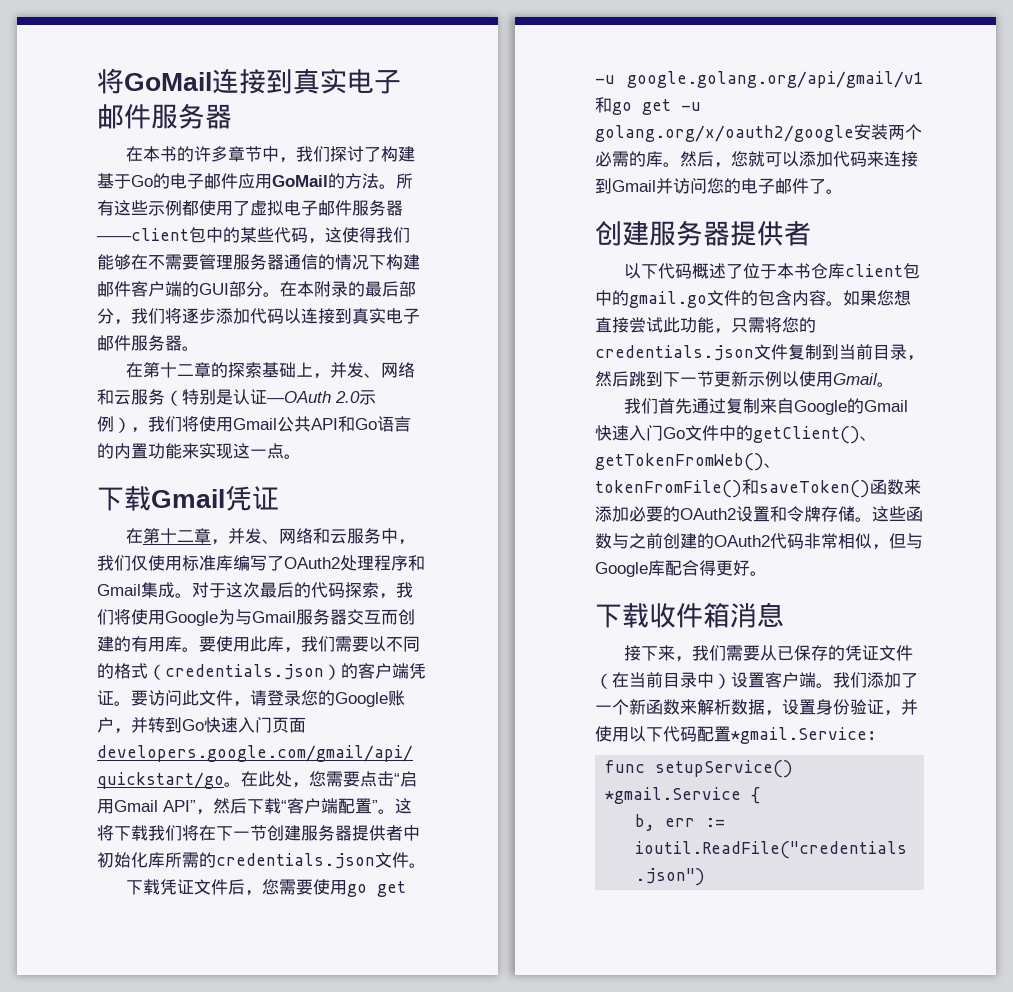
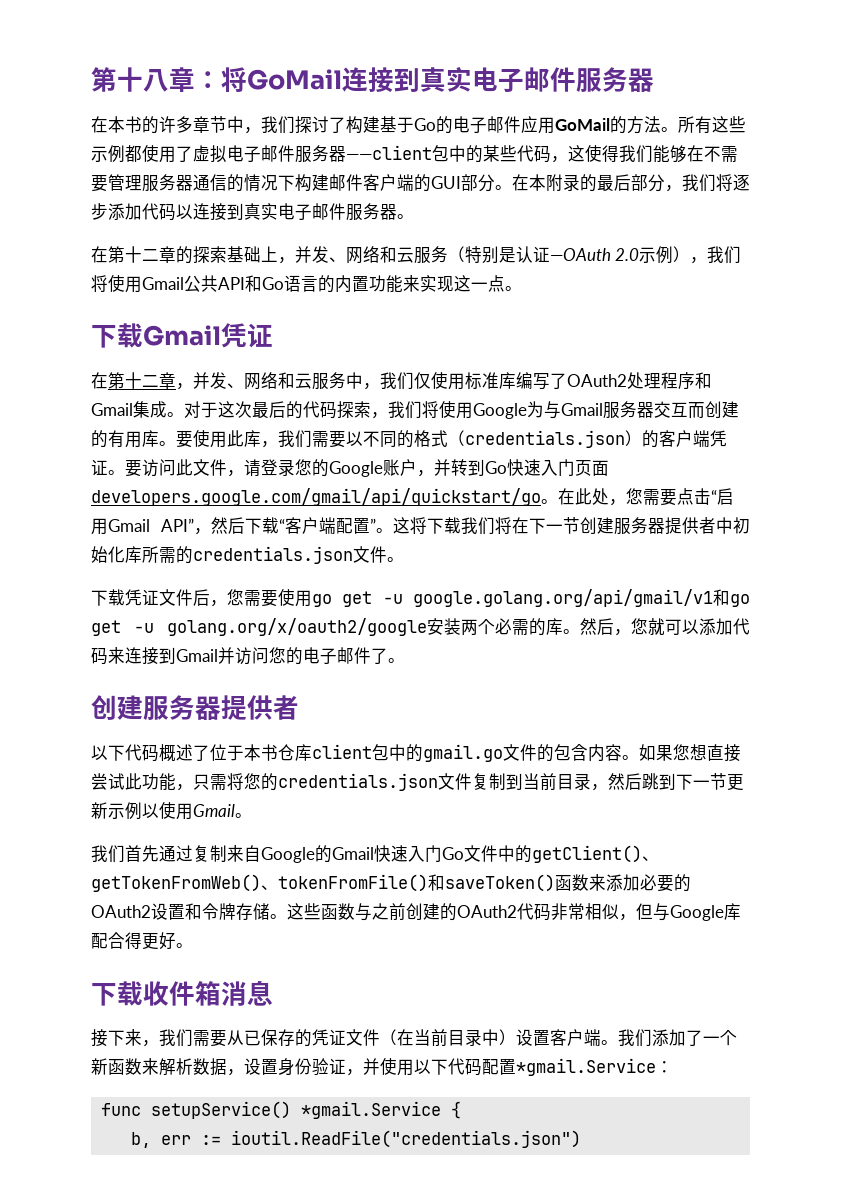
(97, 81) none -> [91,67,221,92] 第十八章：

